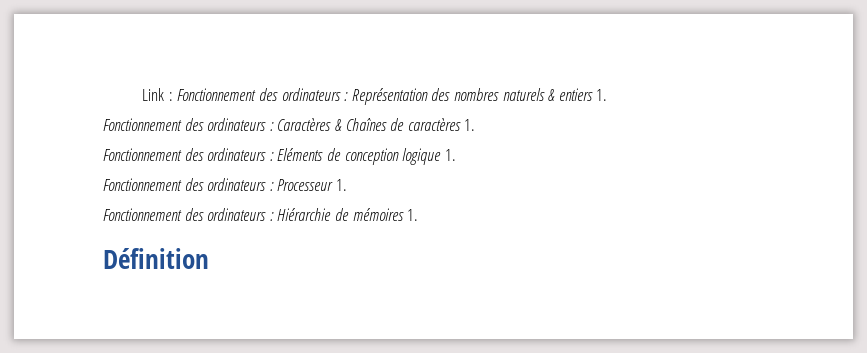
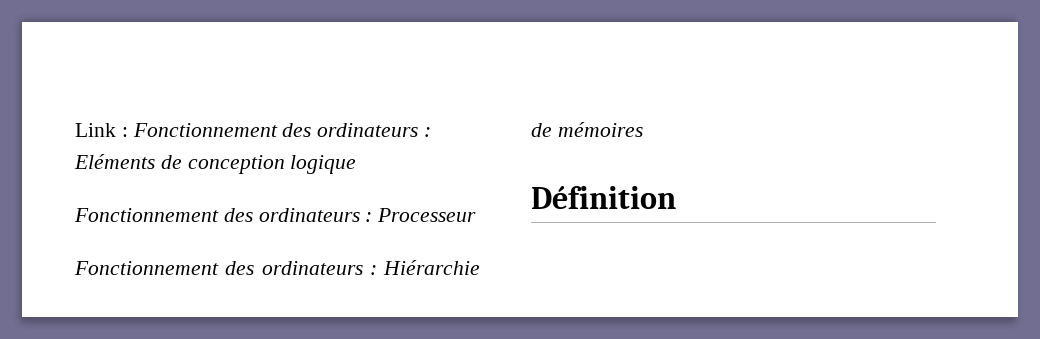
[351,88,608,105] [103,118,476,131] [103,148,274,161] Représentation des nombres naturels & entiers 1. // Fonctionnement des ordinateurs : Caractères & Chaînes de caractères 1. // Fonctionnement des ordinateurs : -> (432, 132) none
[444,149,456,161] 1. -> (357, 164) none
[335,179,347,191] 1. -> (477, 215) none
[407,209,419,221] 1. -> (643, 129) none

